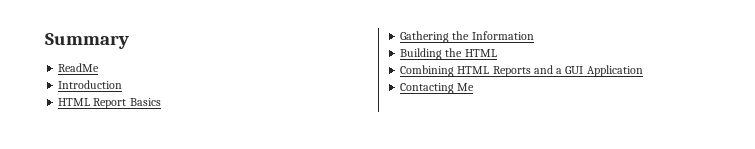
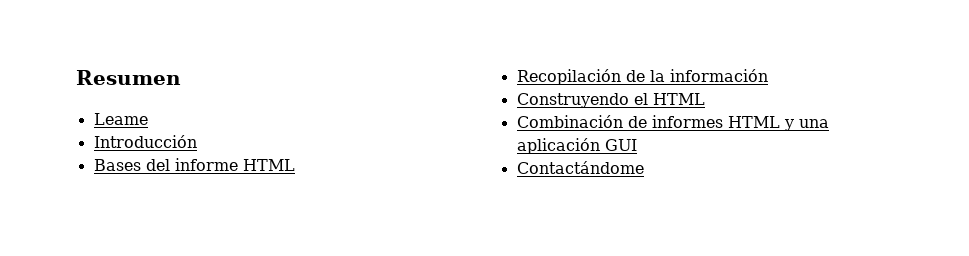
[45,33,129,49] [58,63,100,72] [58,80,123,89] [58,98,161,109] [400,31,534,43] [400,48,497,60] [400,65,643,77] [400,83,475,94] Summary // ReadMe // Introduction // HTML Report Basics // Gathering the Information // Building the HTML // Combining HTML Reports and a GUI Application // Contacting Me -> [76,70,181,85] [93,113,148,125] [93,135,197,148] [93,158,295,171] [516,69,768,85] [516,93,705,108] [516,115,829,131] [516,138,637,154] [516,161,644,174] Resumen // Leame // Introducción // Bases del informe HTML // Recopilación de la información // Construyendo el HTML // Combinación de informes HTML y una aplicación GUI // Contactándome

